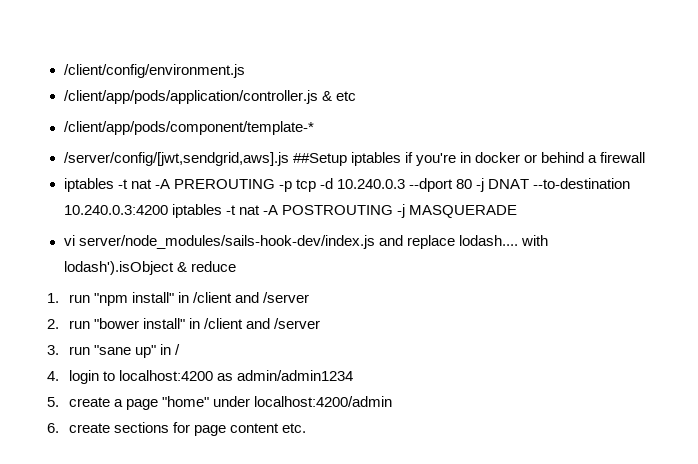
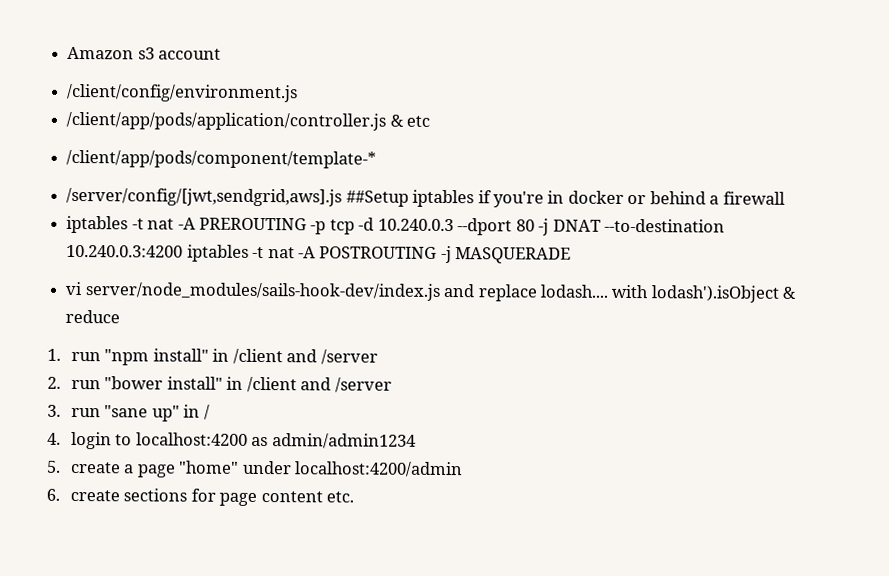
(63, 71) none -> [67,46,222,60] Amazon s3 account //

